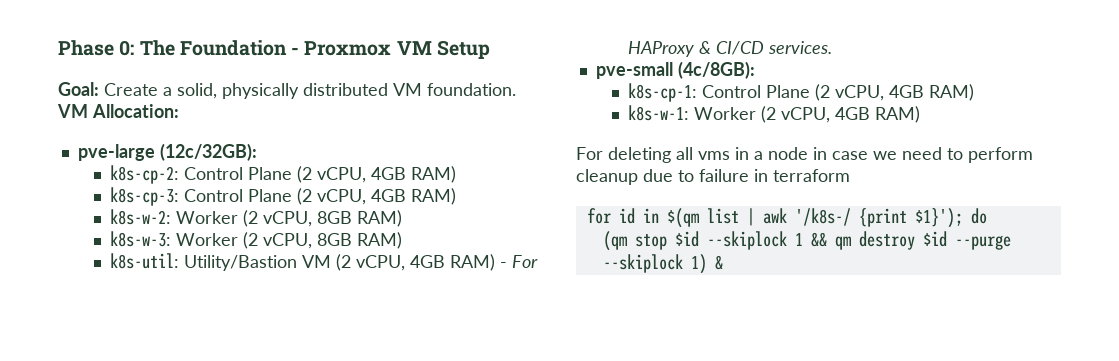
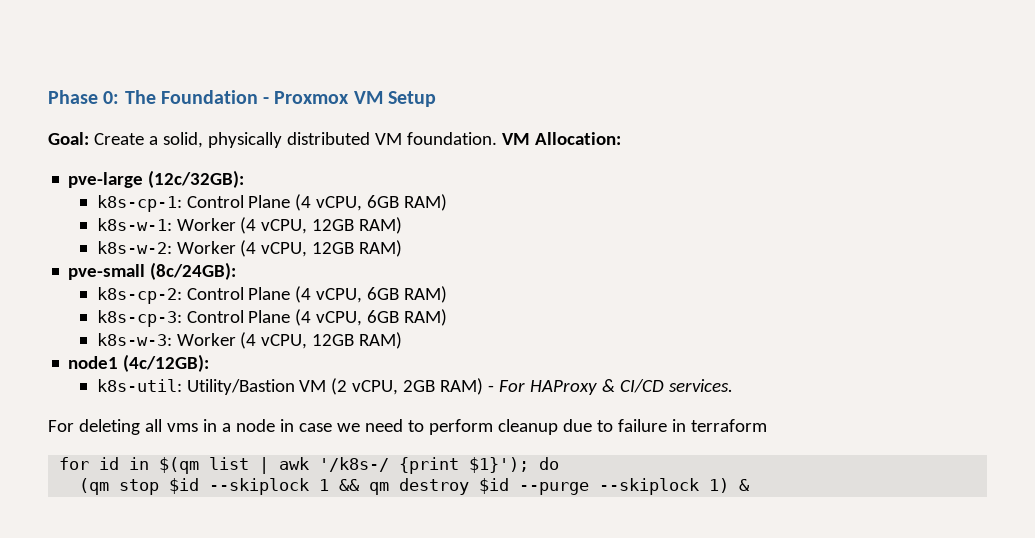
(257, 152) none -> [96,194,448,212] [96,217,403,234] [96,240,403,257] [68,262,237,280] // k8s-cp-1: Control Plane (4 vCPU, 6GB RAM) // k8s-w-1: Worker (4 vCPU, 12GB RAM) // k8s-w-2: Worker (4 vCPU, 12GB RAM) // pve-small (8c/24GB):
[296,166,406,183] (2 vCPU, 4GB -> [295,286,400,303] (4 vCPU, 6GB
[296,188,456,205] [109,209,352,227] (2 vCPU, 4GB RAM) // k8s-w-2: Worker (2 vCPU, 8GB -> [295,309,400,326] (4 vCPU, 6GB
[242,232,402,249] (2 vCPU, 8GB RAM) -> [240,332,403,349] [68,354,210,372] (4 vCPU, 12GB RAM) // node1 (4c/12GB):
[409,255,445,268] 4GB -> [403,380,436,392] 2GB
[595,61,755,79] [627,83,974,102] [627,105,920,123] // pve-small (4c/8GB): // k8s-cp-1: Control Plane (2 vCPU, 4GB RAM) // k8s-w-1: Worker (2 vCPU, 4GB RAM) -> (734, 385) none

